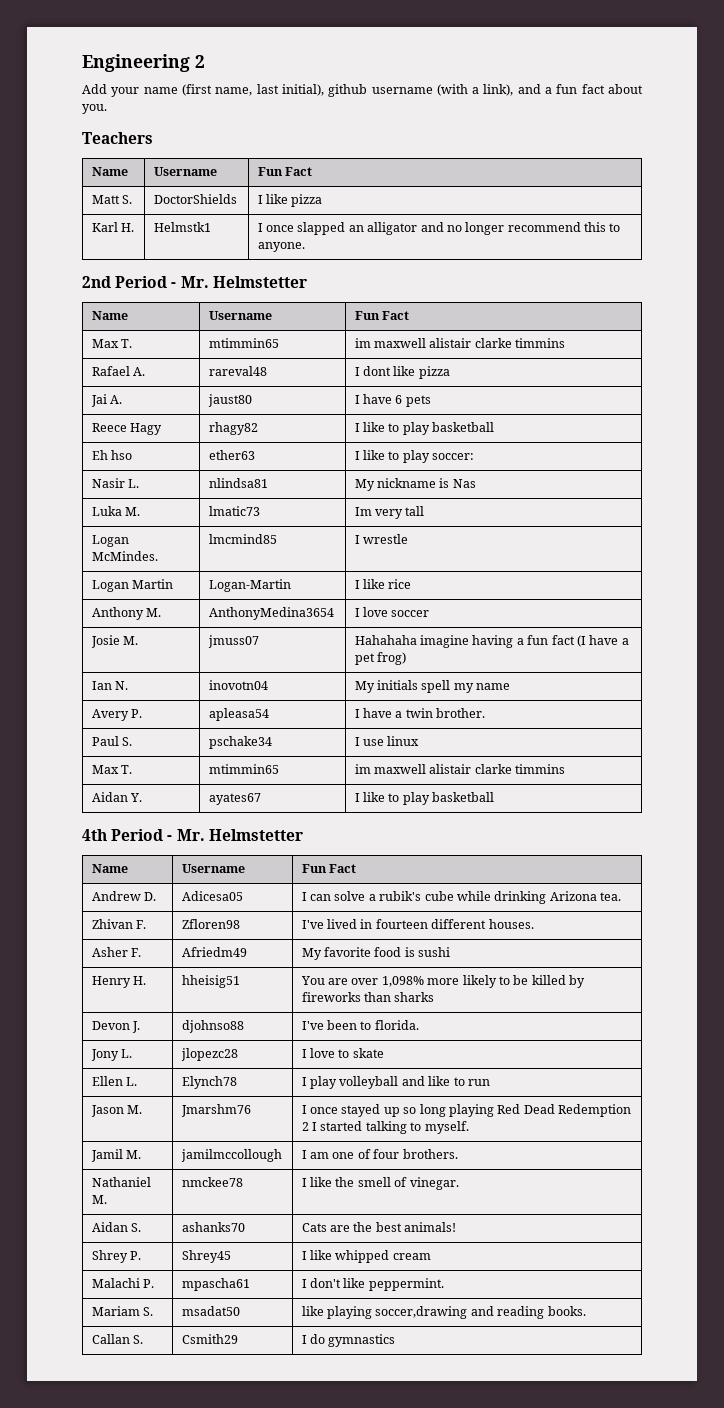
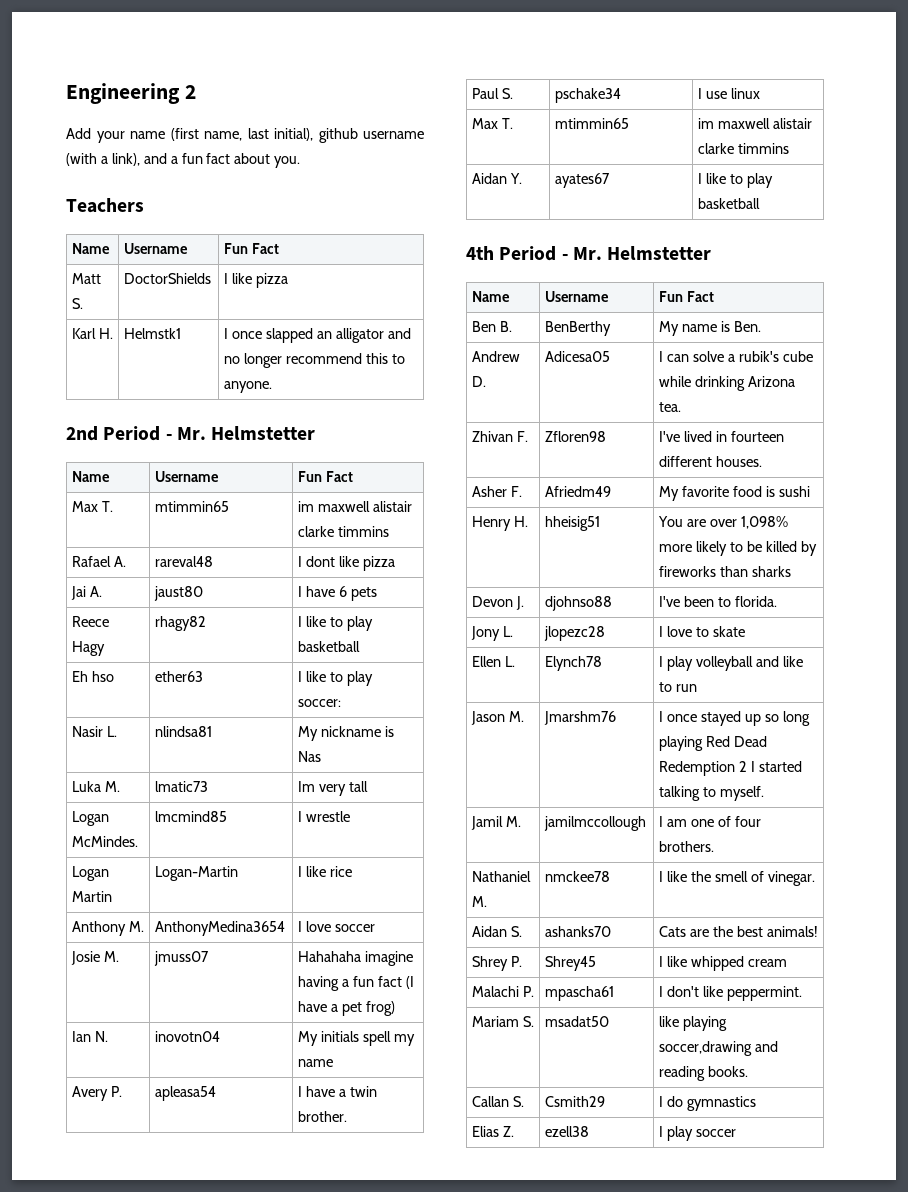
(357, 868) none -> [471,321,512,332] [544,321,611,336] [658,321,761,336] // Ben B. | BenBerthy | My name is Ben.
(396, 1340) none -> [471,1126,514,1137] [544,1126,589,1137] [658,1126,736,1141] // Elias Z. | ezell38 | I play soccer

